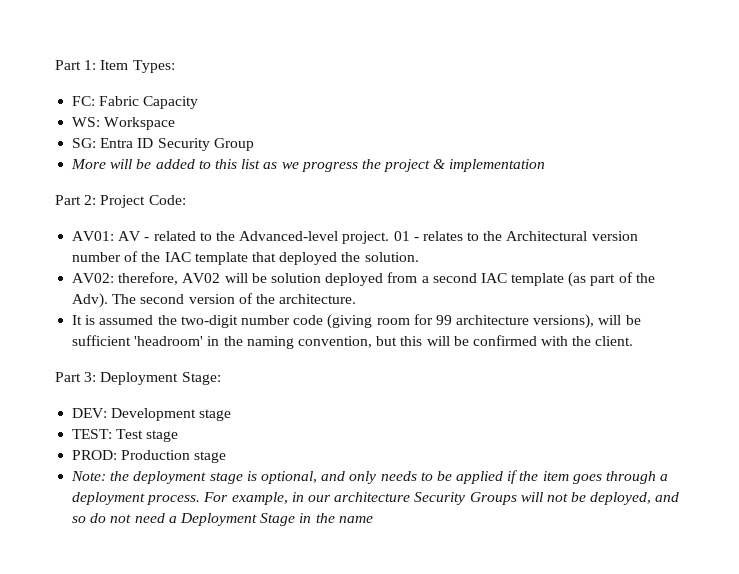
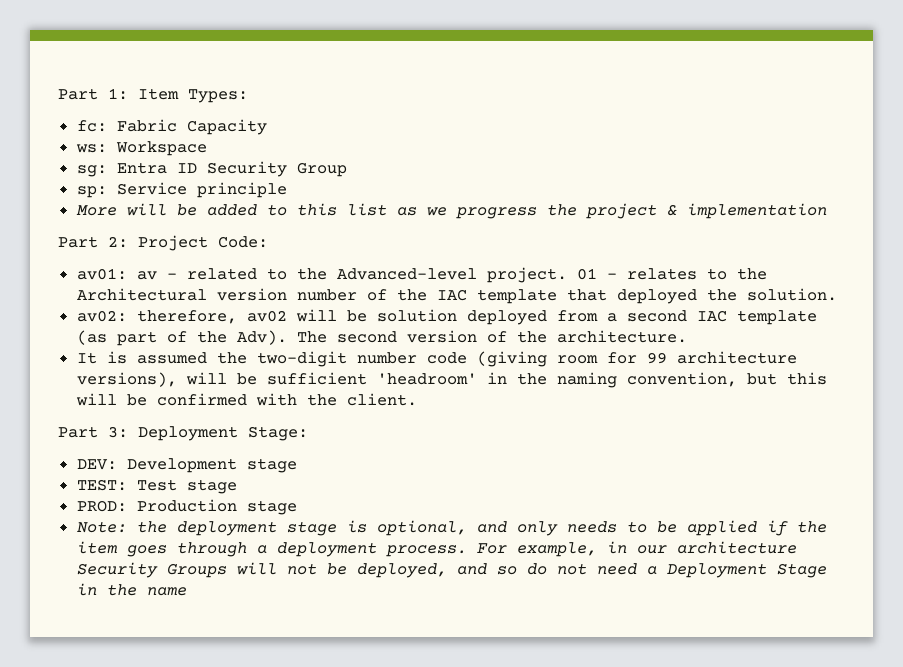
[72,96,96,106] FC: -> [76,120,107,132] fc:
[72,117,101,127] WS: -> [75,144,107,153] ws:
[72,138,97,148] SG: -> [76,165,107,177] sg:
(254, 144) none -> [76,182,287,198] // sp: Service principle
[72,231,142,241] AV01: AV -> [76,268,157,280] av01: av
[72,272,221,285] AV02: therefore, AV02 -> [76,310,287,324] av02: therefore, av02

